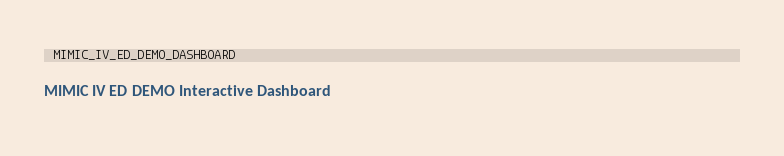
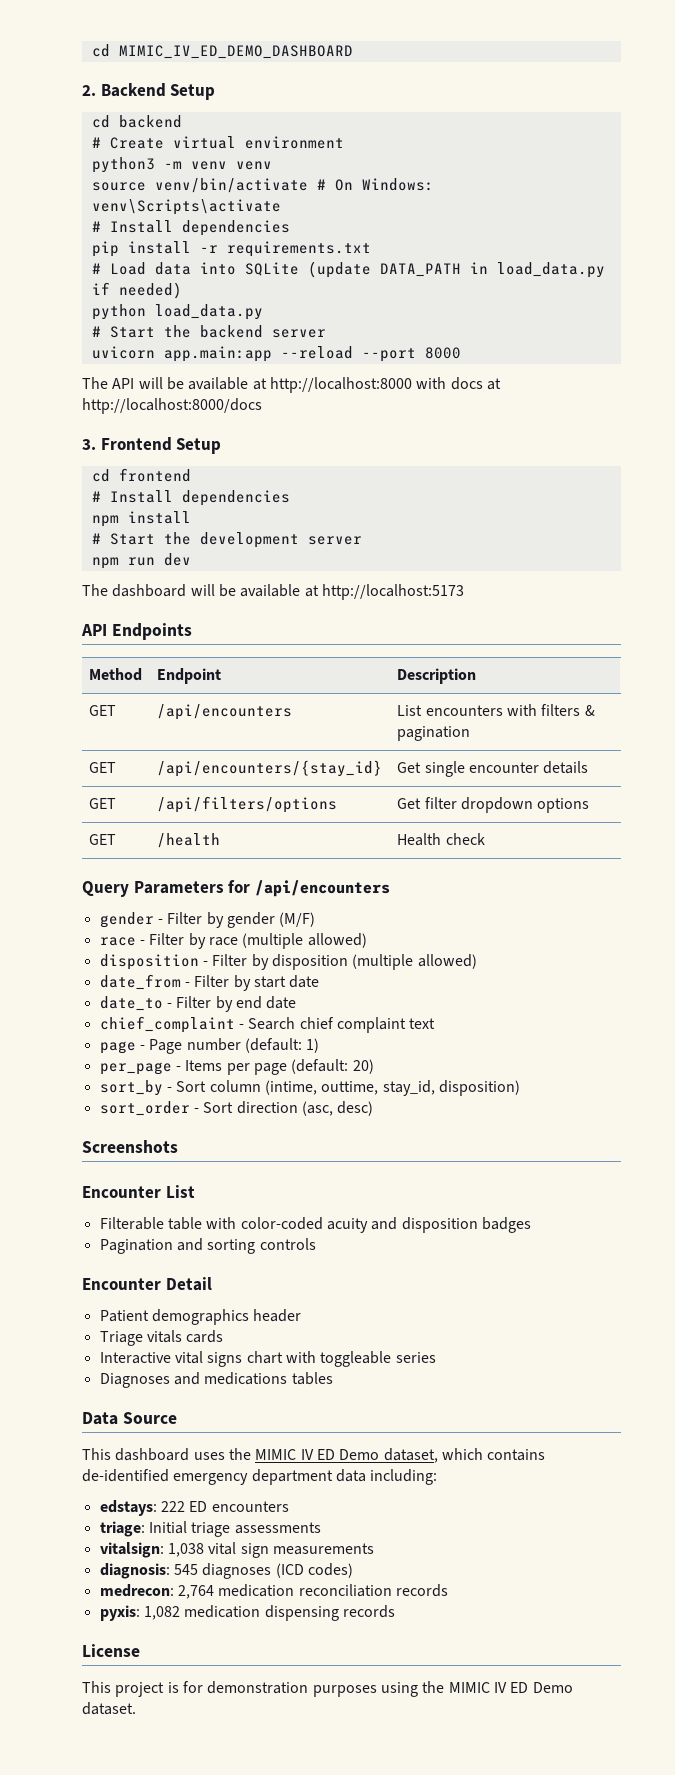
(52, 55) none -> [91,44,110,57] cd
[44,85,331,96] MIMIC IV ED DEMO Interactive Dashboard -> [82,83,216,100] [91,115,182,128] [91,136,344,149] [91,157,272,173] [91,178,434,193] [91,199,281,215] [91,220,290,236] [91,241,371,257] [91,261,605,278] [91,282,182,299] [91,304,263,320] [91,325,326,338] [91,346,461,362] [82,377,501,393] [82,398,262,414] [82,437,222,454] [91,468,191,482] [91,490,290,506] [91,511,191,527] [91,532,362,548] [91,553,191,569] [82,584,464,600] [81,623,192,640] [89,668,143,681] [157,668,222,684] [397,668,477,684] [89,705,117,716] [157,704,293,720] [397,704,595,716] [397,726,471,741] [89,762,117,773] [157,760,383,777] [397,761,589,777] [89,798,117,809] [157,796,338,813] [397,797,590,813] [89,834,117,845] [157,833,221,848] [397,833,485,846] [82,880,390,897] [99,912,316,928] [99,933,367,949] [99,954,477,970] [99,974,320,991] [99,996,297,1012] [99,1016,436,1033] [99,1038,320,1054] [99,1059,374,1075] [99,1080,520,1096] [99,1101,374,1116] [82,1140,178,1153] [82,1185,195,1198] [99,1217,531,1233] [99,1238,316,1254] [82,1277,212,1291] [99,1309,302,1325] [99,1330,224,1346] [99,1351,436,1367] [99,1372,333,1388] [82,1412,177,1425] [82,1448,546,1463] [82,1469,438,1485] [99,1500,289,1516] [99,1521,321,1537] [99,1542,374,1558] [99,1563,353,1579] [99,1584,448,1599] [99,1605,395,1621] [82,1644,140,1657] [82,1681,573,1697] [82,1702,136,1715] 2. Backend Setup // cd backend // # Create virtual environment // python3 -m venv venv // source venv/bin/activate # On Windows: venv\Scripts\activate // # Install dependencies // pip install -r requirements.txt // # Load data into SQLite (update DATA_PATH in load_data.py if needed) // python load_data.py // # Start the backend server // uvicorn app.main:app --reload --port 8000 // The API will be available at http://localhost:8000 with docs at http://localhost:8000/docs // 3. Frontend Setup // cd frontend // # Install dependencies // npm install // # Start the development server // npm run dev // The dashboard will be available at http://localhost:5173 // API Endpoints // Method | Endpoint | Description // GET | /api/encounters | List encounters with filters & pagination // GET | /api/encounters/{stay_id} | Get single encounter details // GET | /api/filters/options | Get filter dropdown options // GET | /health | Health check // Query Parameters for /api/encounters // gender - Filter by gender (M/F) // race - Filter by race (multiple allowed) // disposition - Filter by disposition (multiple allowed) // date_from - Filter by start date // date_to - Filter by end date // chief_complaint - Search chief complaint text // page - Page number (default: 1) // per_page - Items per page (default: 20) // sort_by - Sort column (intime, outtime, stay_id, disposition) // sort_order - Sort direction (asc, desc) // Screenshots // Encounter List // Filterable table with color-coded acuity and disposition badges // Pagination and sorting controls // Encounter Detail // Patient demographics header // Triage vitals cards // Interactive vital signs chart with toggleable series // Diagnoses and medications tables // Data Source // This dashboard uses the MIMIC IV ED Demo dataset, which contains de-identified emergency department data including: // edstays: 222 ED encounters // triage: Initial triage assessments // vitalsign: 1,038 vital sign measurements // diagnosis: 545 diagnoses (ICD codes) // medrecon: 2,764 medication reconciliation records // pyxis: 1,082 medication dispensing records // License // This project is for demonstration purposes using the MIMIC IV ED Demo dataset.

